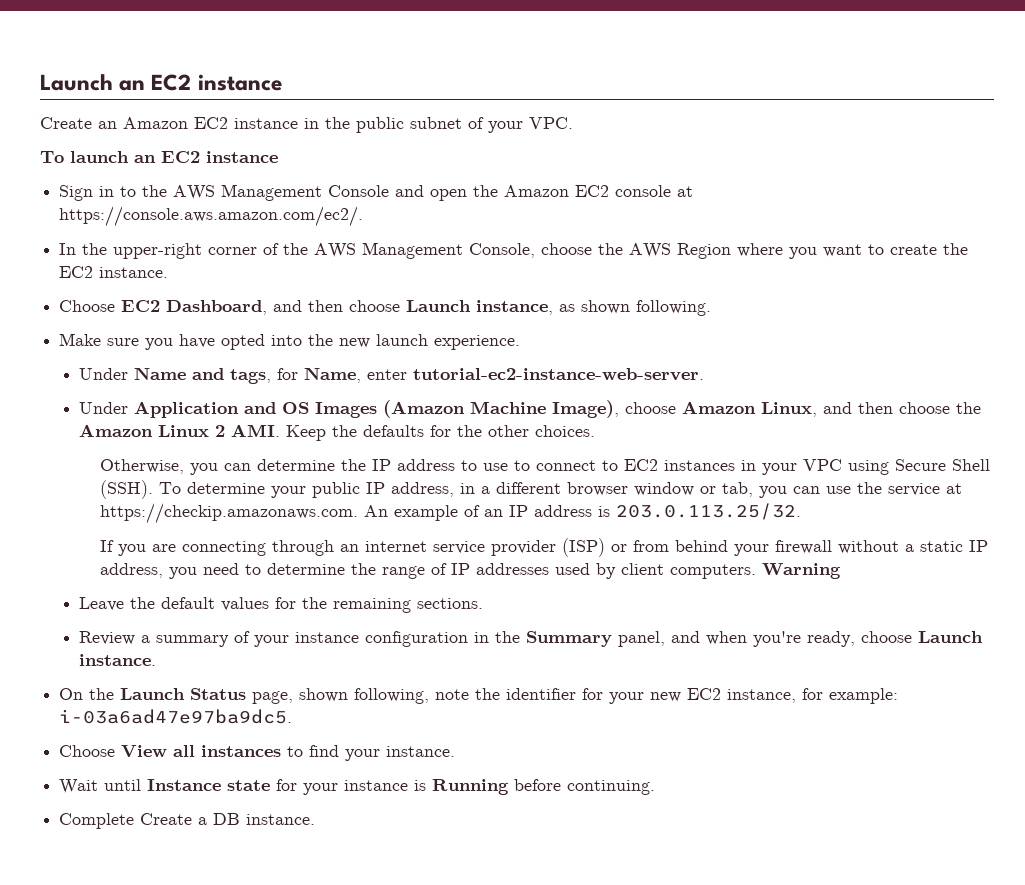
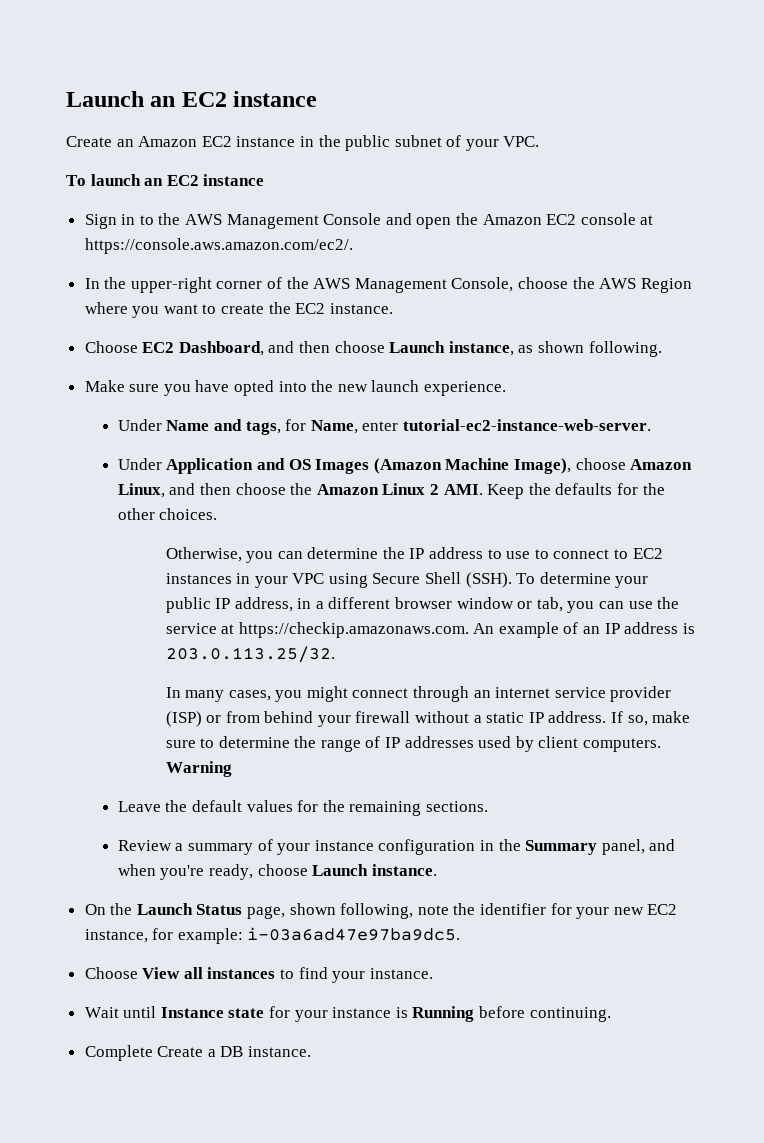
[100,540,267,556] If you are connecting -> [165,686,409,702] In many cases, you might connect
[100,563,240,579] address, you need -> [548,711,691,726] [165,740,196,748] address. If so, make sure

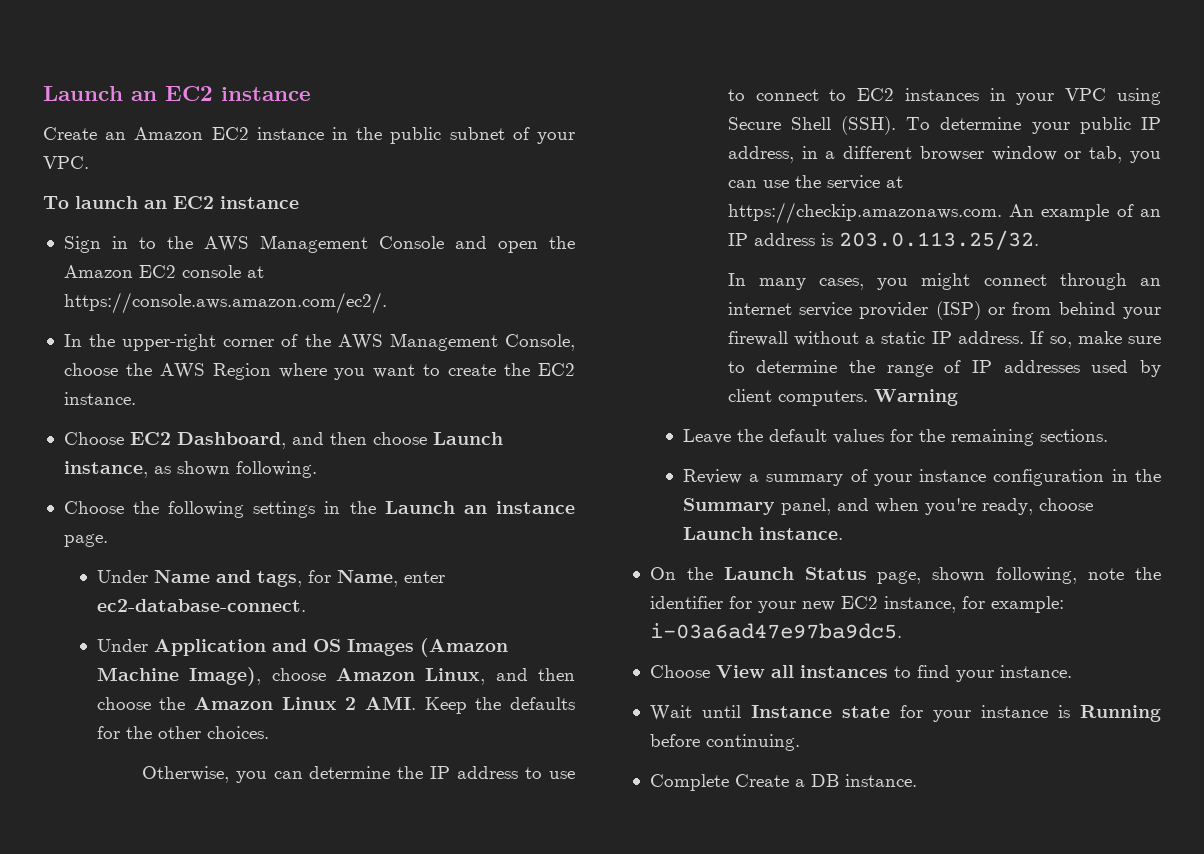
[84,380,507,396] Make sure you have opted into the new launch experience. -> [63,501,575,518] [63,534,108,547] Choose the following settings in the Launch an instance page.
[403,419,652,431] tutorial-ec2-instance-web-server. -> [96,599,306,612] ec2-database-connect.

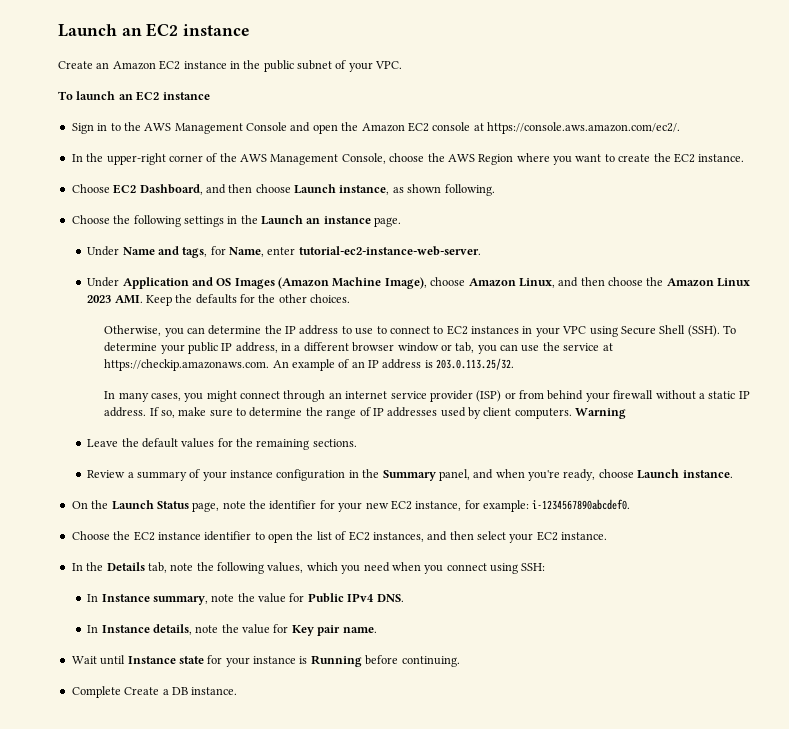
[96,599,306,612] ec2-database-connect. -> [298,246,481,256] tutorial-ec2-instance-web-server.
[345,697,357,710] 2 -> [87,295,112,303] 2023
[932,567,1078,584] shown following, -> (220, 507) none
[649,623,902,639] [649,665,1072,682] i-03a6ad47e97ba9dc5. // Choose View all instances to find your instance. -> [532,499,631,510] [71,531,608,543] [71,562,546,574] [87,593,404,605] [87,624,377,636] i-1234567890abcdef0. // Choose the EC2 instance identifier to open the list of EC2 instances, and then select your EC2 instance. // In the Details tab, note the following values, which you need when you connect using SSH: // In Instance summary, note the value for Public IPv4 DNS. // In Instance details, note the value for Key pair name.

